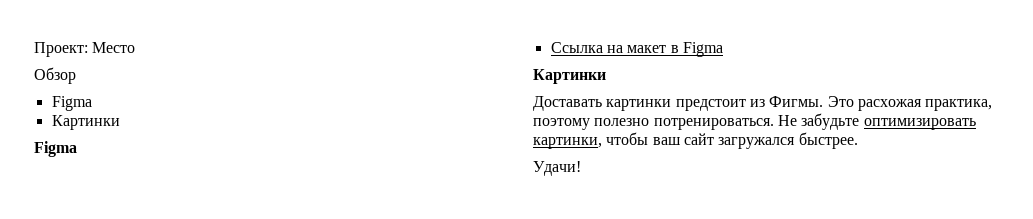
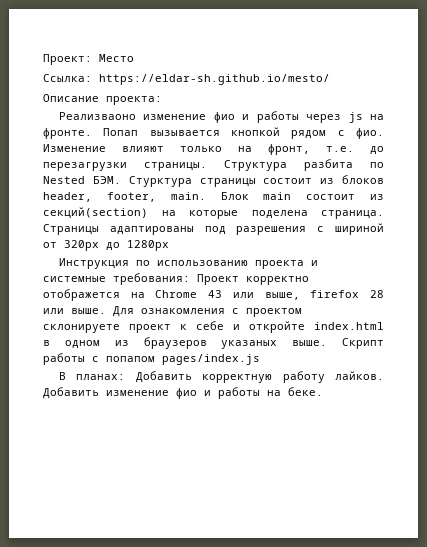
[34,67,76,84] [51,96,92,111] [51,115,120,130] [34,141,77,157] [550,42,723,57] [533,69,606,84] [533,96,993,111] [533,113,976,130] [533,132,858,149] [533,161,581,176] Обзор // Figma // Картинки // Figma // Ссылка на макет в Figma // Картинки // Доставать картинки предстоит из Фигмы. Это расхожая практика, поэтому полезно потренироваться. Не забудьте оптимизировать картинки, чтобы ваш сайт загружался быстрее. // Удачи! -> [43,74,330,85] [43,94,162,105] [58,111,384,123] [43,127,384,139] [43,144,384,155] [43,159,384,171] [43,175,384,187] [43,192,384,202] [43,207,384,219] [43,223,385,235] [43,240,169,251] [58,258,318,269] [43,273,309,285] [43,289,385,301] [43,306,302,317] [43,321,384,333] [43,337,384,349] [43,353,260,365] [58,371,384,383] [43,387,323,399] Ссылка: https://eldar-sh.github.io/mesto/ // Описание проекта: // Реализваоно изменение фио и работы через js на фронте. Попап вызывается кнопкой рядом с фио. Изменение влияют только на фронт, т.е. до перезагрузки страницы. Структура разбита по Nested БЭМ. Стурктура страницы состоит из блоков header, footer, main. Блок main состоит из секций(section) на которые поделена страница. Страницы адаптированы под разрешения с шириной от 320px до 1280px // Инструкция по использованию проекта и системные требования: Проект корректно отображется на Chrome 43 или выше, firefox 28 или выше. Для ознакомления с проектом склонируете проект к себе и откройте index.html в одном из браузеров указаных выше. Скрипт работы с попапом pages/index.js // В планах: Добавить корректную работу лайков. Добавить изменение фио и работы на беке.

